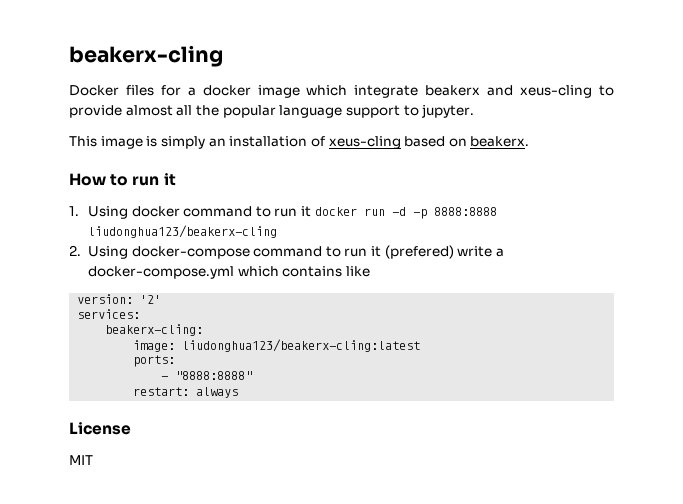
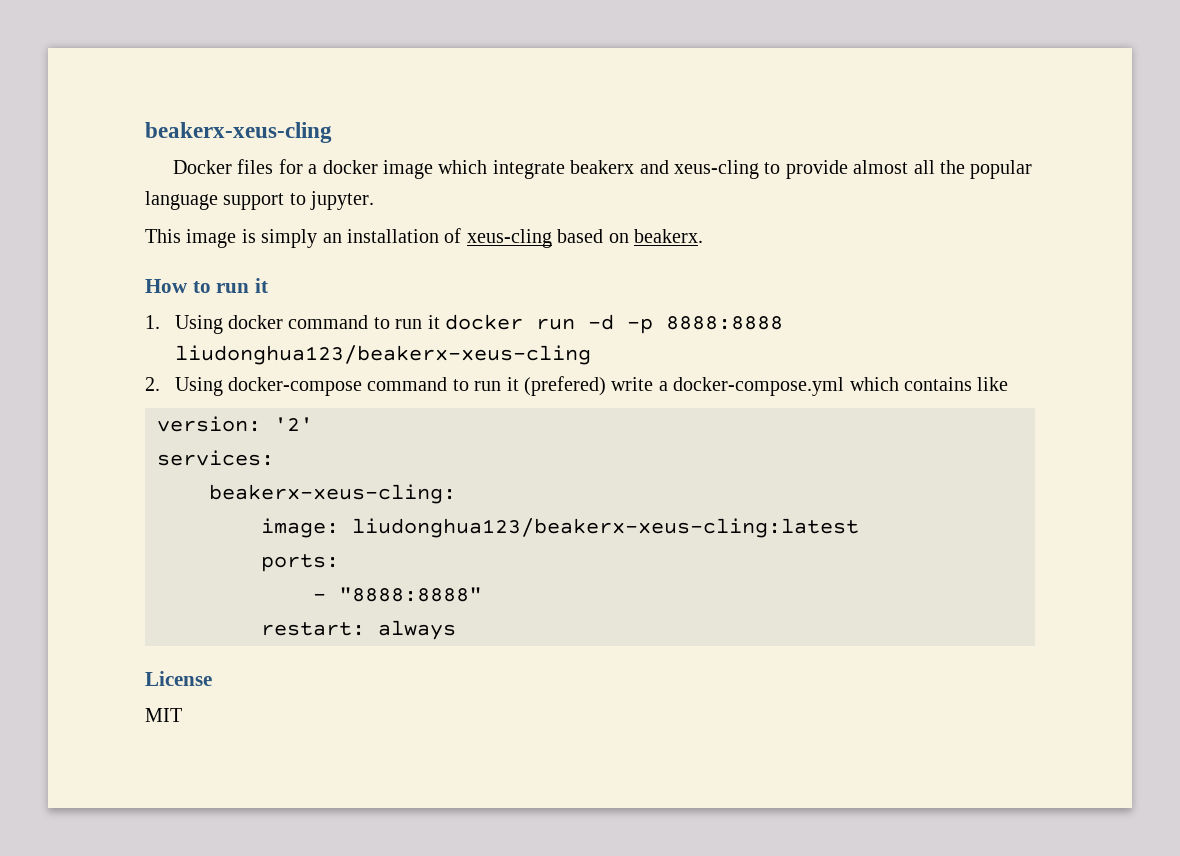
[69,45,223,67] beakerx-cling -> [145,122,332,143] beakerx-xeus-cling
[87,225,277,238] liudonghua123/beakerx-cling -> [174,345,591,365] liudonghua123/beakerx-xeus-cling
[105,324,204,336] beakerx-cling: -> [209,484,456,504] beakerx-xeus-cling:
[182,339,421,352] liudonghua123/beakerx-cling:latest -> [352,518,859,538] liudonghua123/beakerx-xeus-cling:latest

